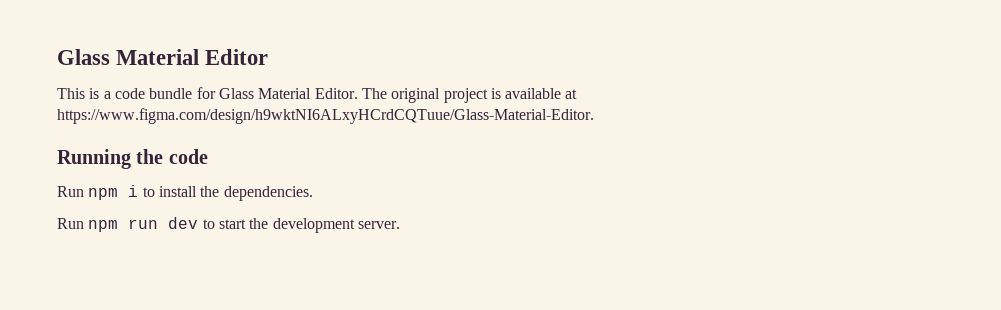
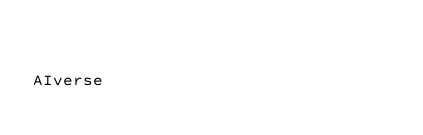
[57,49,269,65] [57,87,578,103] [57,108,594,124] [57,149,208,169] [57,185,313,201] [57,217,400,233] Glass Material Editor // This is a code bundle for Glass Material Editor. The original project is available at https://www.figma.com/design/h9wktNI6ALxyHCrdCQTuue/Glass-Material-Editor. // Running the code // Run npm i to install the dependencies. // Run npm run dev to start the development server. -> [33,75,103,86] AIverse

